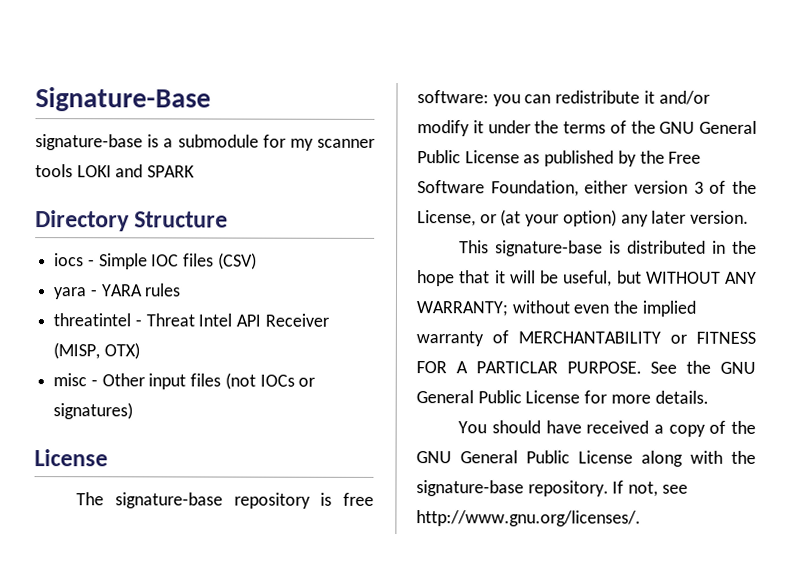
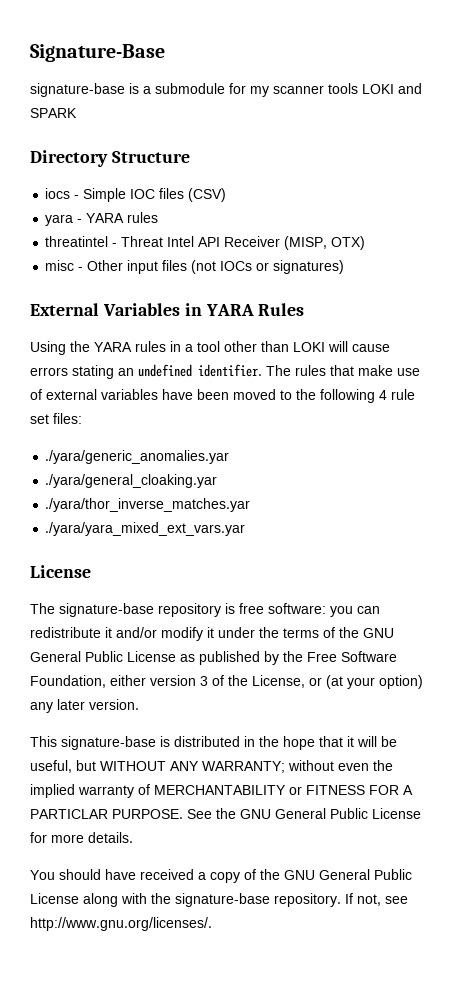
(134, 411) none -> [30,303,305,316] [30,341,390,355] [30,364,420,379] [30,389,415,403] [30,413,82,424] [45,450,230,464] [45,474,218,488] [45,498,251,512] [45,522,246,536] // External Variables in YARA Rules // Using the YARA rules in a tool other than LOKI will cause errors stating an undefined identifier. The rules that make use of external variables have been moved to the following 4 rule set files: // ./yara/generic_anomalies.yar // ./yara/general_cloaking.yar // ./yara/thor_inverse_matches.yar // ./yara/yara_mixed_ext_vars.yar

